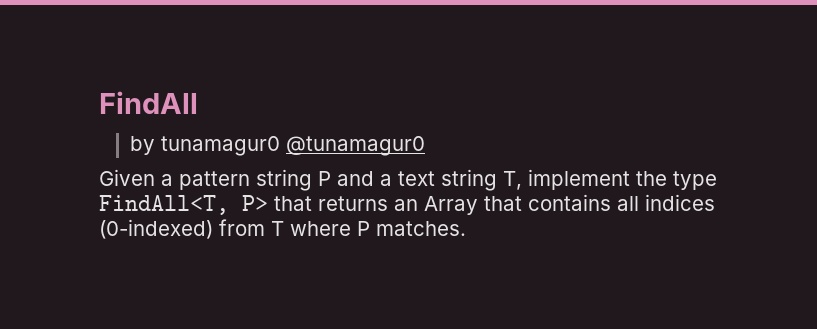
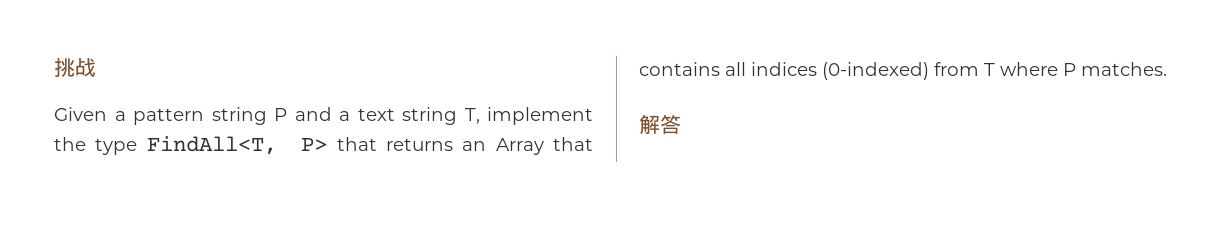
[99,91,198,114] [129,136,425,156] FindAll // by tunamagur0 @tunamagur0 -> [54,58,96,77] 挑战
(466, 228) none -> [639,114,681,134] // 解答

